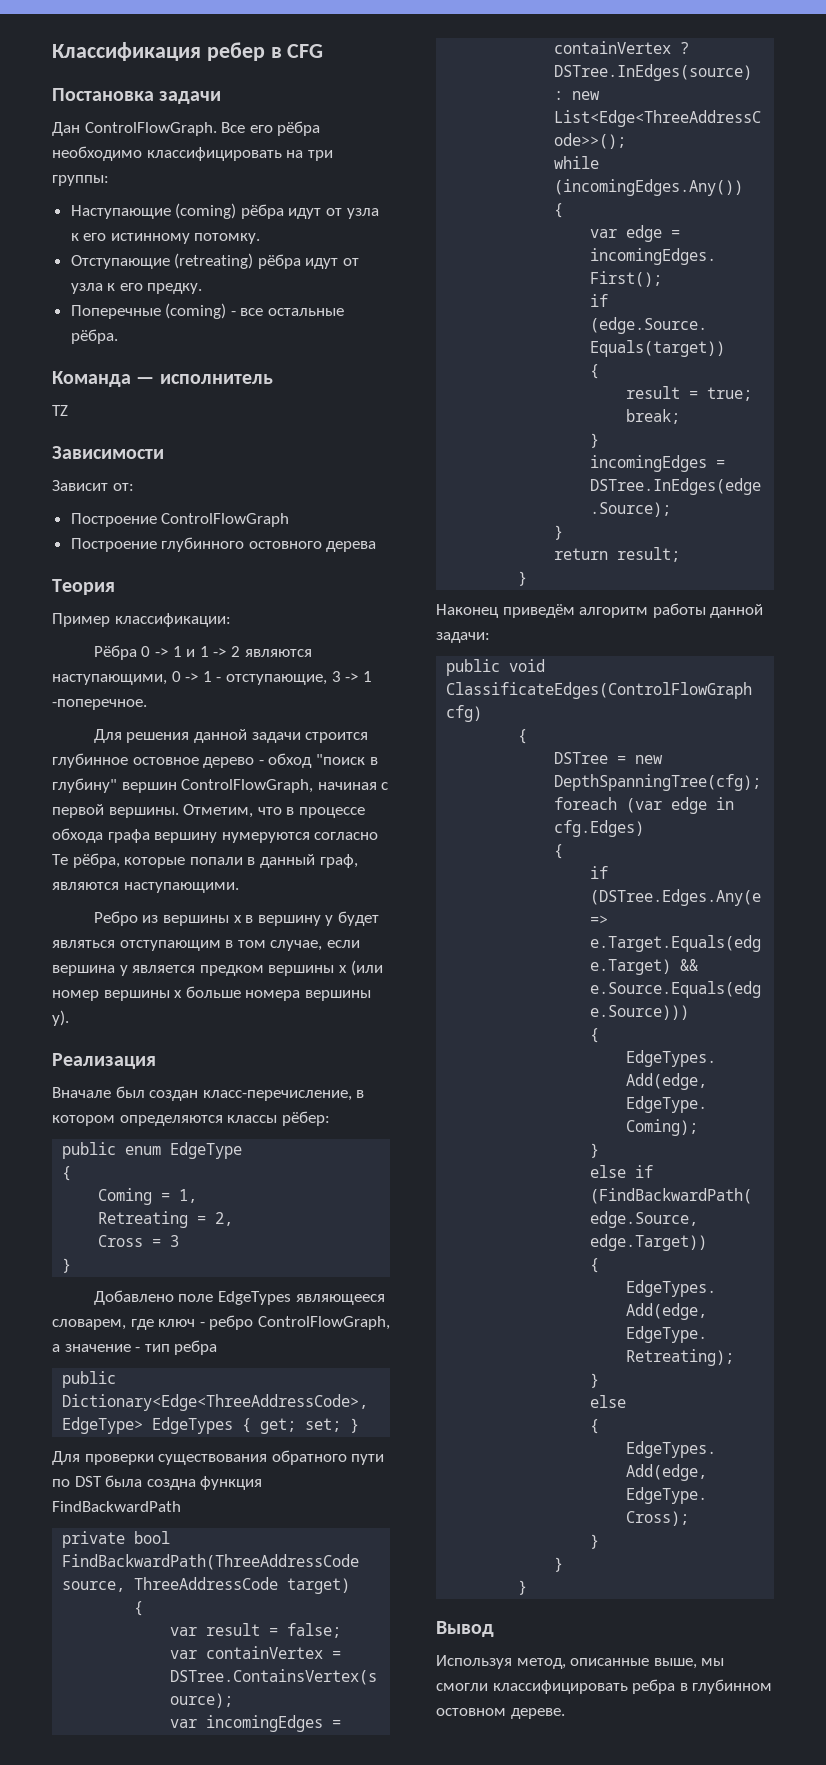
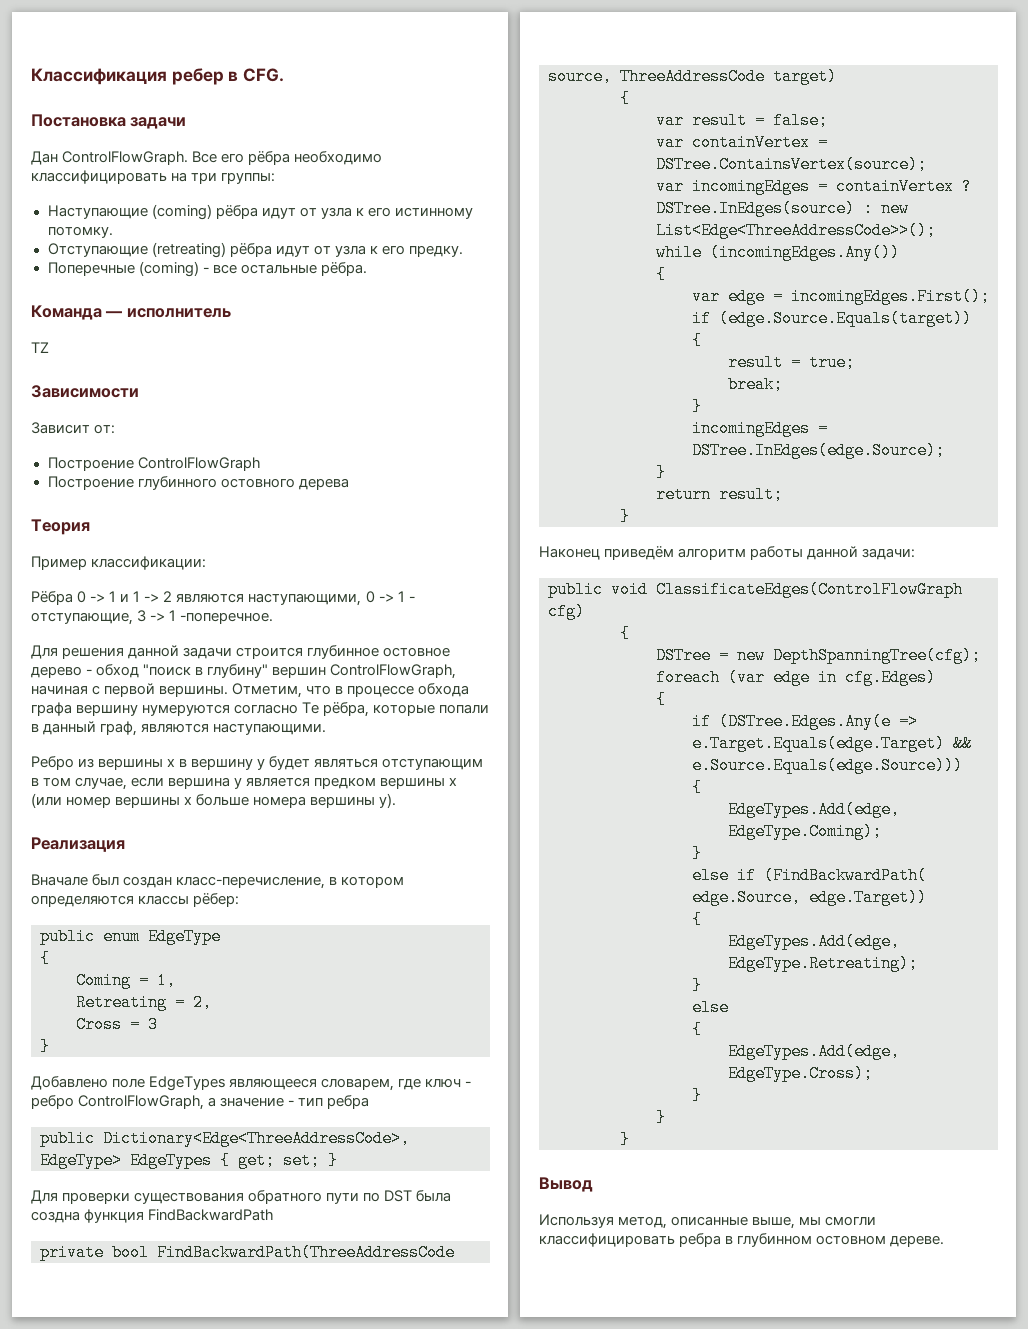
[287,44,324,58] CFG -> [243,68,285,82] CFG.

